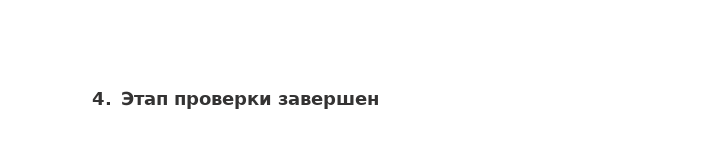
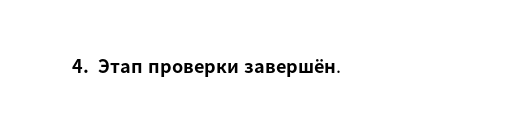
[278,95,379,109] завершен -> [243,59,341,77] завершён.

